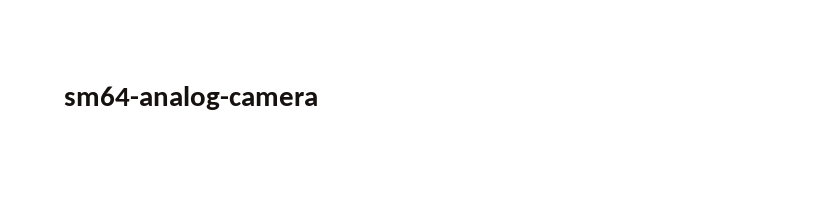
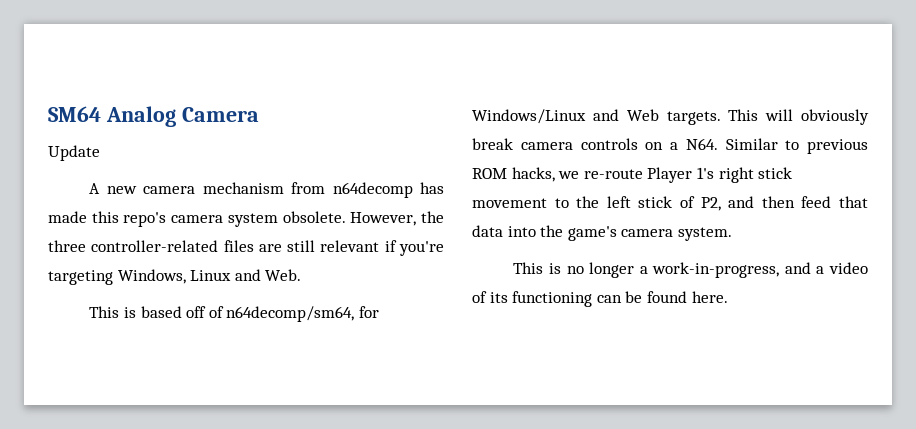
[64,86,318,110] sm64-analog-camera -> [48,106,259,127] [48,145,100,161] [89,182,444,198] [48,211,444,227] [48,240,444,256] [48,269,302,285] [89,306,379,322] [472,109,869,125] [472,138,868,154] [472,167,793,183] [472,196,868,211] [472,225,732,241] [513,262,868,278] [472,291,728,307] SM64 Analog Camera // Update // A new camera mechanism from n64decomp has made this repo's camera system obsolete. However, the three controller-related files are still relevant if you're targeting Windows, Linux and Web. // This is based off of n64decomp/sm64, for Windows/Linux and Web targets. This will obviously break camera controls on a N64. Similar to previous ROM hacks, we re-route Player 1's right stick movement to the left stick of P2, and then feed that data into the game's camera system. // This is no longer a work-in-progress, and a video of its functioning can be found here.

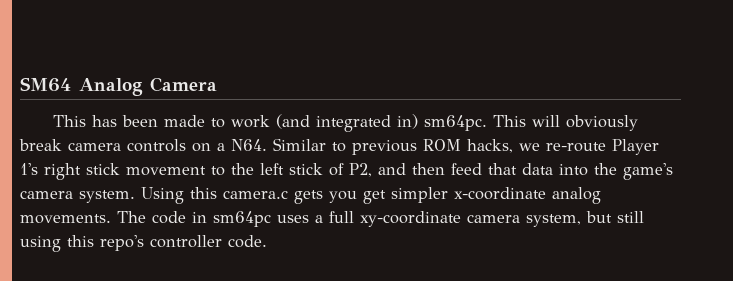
[48,145,100,161] [89,182,444,198] [48,211,444,227] [48,240,444,256] [48,269,302,285] [89,306,379,322] [472,109,721,125] Update // A new camera mechanism from n64decomp has made this repo's camera system obsolete. However, the three controller-related files are still relevant if you're targeting Windows, Linux and Web. // This is based off of n64decomp/sm64, for Windows/Linux and Web targets. -> [53,114,488,132] This has been made to work (and integrated in) sm64pc.
[513,262,868,278] [472,291,728,307] // This is no longer a work-in-progress, and a video of its functioning can be found here. -> [141,187,601,204] [20,211,644,227] [20,235,267,252] Using this camera.c gets you get simpler x-coordinate analog movements. The code in sm64pc uses a full xy-coordinate camera system, but still using this repo's controller code.

